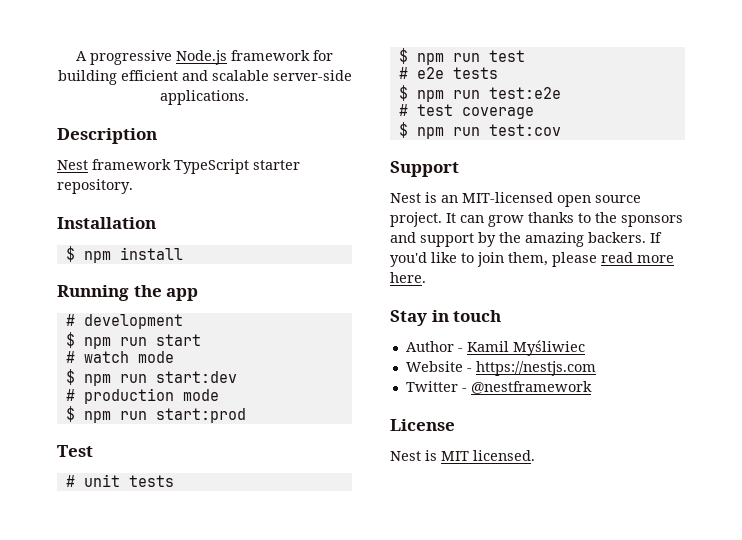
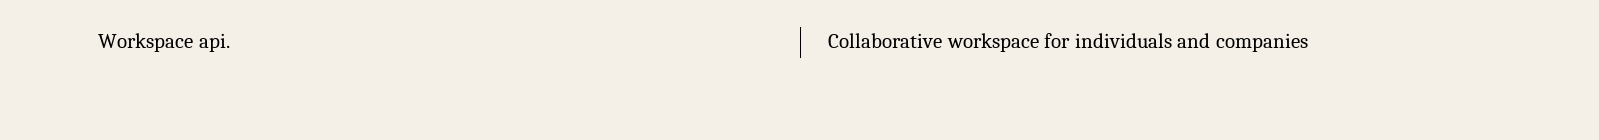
[76,50,333,65] [57,70,352,85] [160,90,249,105] [57,128,157,144] [57,159,300,174] [57,179,133,194] [57,217,156,229] [65,246,183,263] [57,285,199,301] [65,314,183,329] [65,332,201,349] [65,351,174,363] [65,369,237,386] [65,388,219,404] [65,406,246,423] [57,445,93,457] [65,474,174,487] [398,48,525,65] [398,67,498,79] [398,85,561,102] [398,104,534,119] [398,122,561,139] [390,161,459,177] [390,192,641,207] [390,212,683,227] [390,232,662,247] [390,252,674,267] [390,272,426,283] [390,310,502,326] [405,340,585,356] [405,361,596,376] [405,381,592,394] [390,419,455,431] [390,450,535,461] A progressive Node.js framework for building efficient and scalable server-side applications. // Description // Nest framework TypeScript starter repository. // Installation // $ npm install // Running the app // # development // $ npm run start // # watch mode // $ npm run start:dev // # production mode // $ npm run start:prod // Test // # unit tests // $ npm run test // # e2e tests // $ npm run test:e2e // # test coverage // $ npm run test:cov // Support // Nest is an MIT-licensed open source project. It can grow thanks to the sponsors and support by the amazing backers. If you'd like to join them, please read more here. // Stay in touch // Author - Kamil Myśliwiec // Website - https://nestjs.com // Twitter - @nestframework // License // Nest is MIT licensed. -> [98,33,230,52] [828,33,1308,52] Workspace api. // Collaborative workspace for individuals and companies

